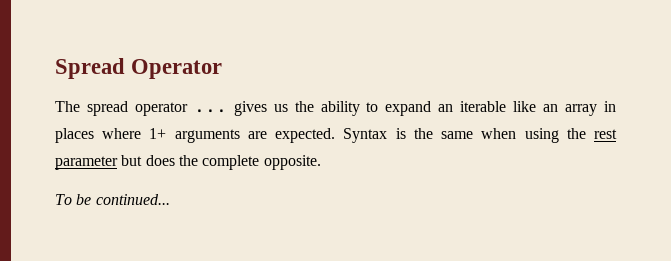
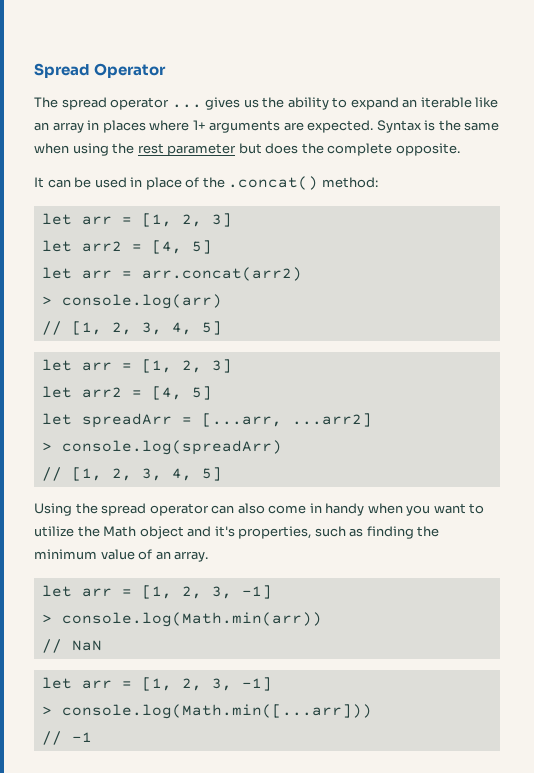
[55,194,170,205] To be continued... -> [34,176,378,190] [41,213,232,227] [41,240,212,254] [41,267,302,281] [41,294,222,309] [41,321,222,335] [41,359,232,373] [41,386,212,400] [41,413,372,428] [41,440,282,455] [41,467,222,481] [34,503,485,516] [34,526,440,539] [34,549,209,562] [41,585,272,599] [41,612,322,627] [41,639,102,653] [41,677,272,691] [41,704,372,719] [41,731,92,745] It can be used in place of the .concat() method: // let arr = [1, 2, 3] // let arr2 = [4, 5] // let arr = arr.concat(arr2) // > console.log(arr) // // [1, 2, 3, 4, 5] // let arr = [1, 2, 3] // let arr2 = [4, 5] // let spreadArr = [...arr, ...arr2] // > console.log(spreadArr) // // [1, 2, 3, 4, 5] // Using the spread operator can also come in handy when you want to utilize the Math object and it's properties, such as finding the minimum value of an array. // let arr = [1, 2, 3, -1] // > console.log(Math.min(arr)) // // NaN // let arr = [1, 2, 3, -1] // > console.log(Math.min([...arr])) // // -1

